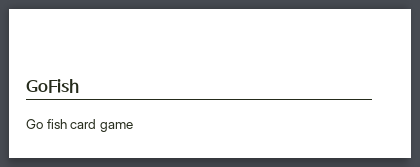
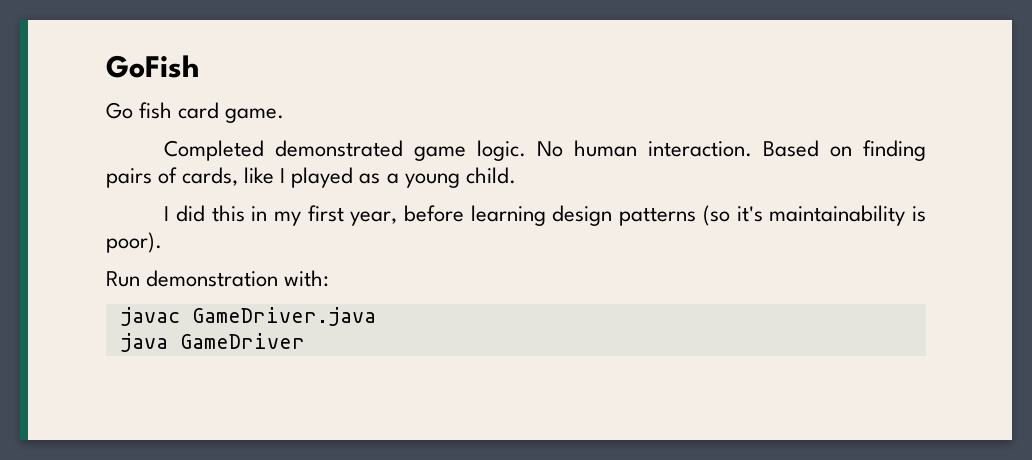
[99,122,133,132] game -> [225,108,285,123] [164,140,927,161] [106,167,516,188] [164,205,926,226] [106,232,162,253] [106,270,330,287] [119,307,376,326] [119,333,305,352] game. // Completed demonstrated game logic. No human interaction. Based on finding pairs of cards, like I played as a young child. // I did this in my first year, before learning design patterns (so it's maintainability is poor). // Run demonstration with: // javac GameDriver.java // java GameDriver

